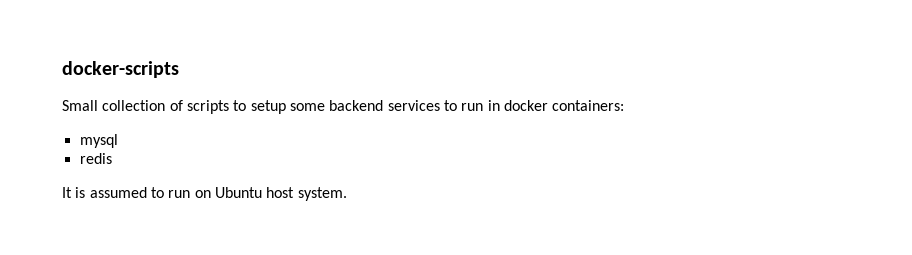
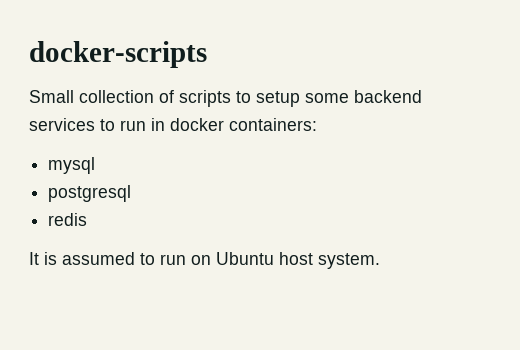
(118, 141) none -> [48,185,132,202] // postgresql

